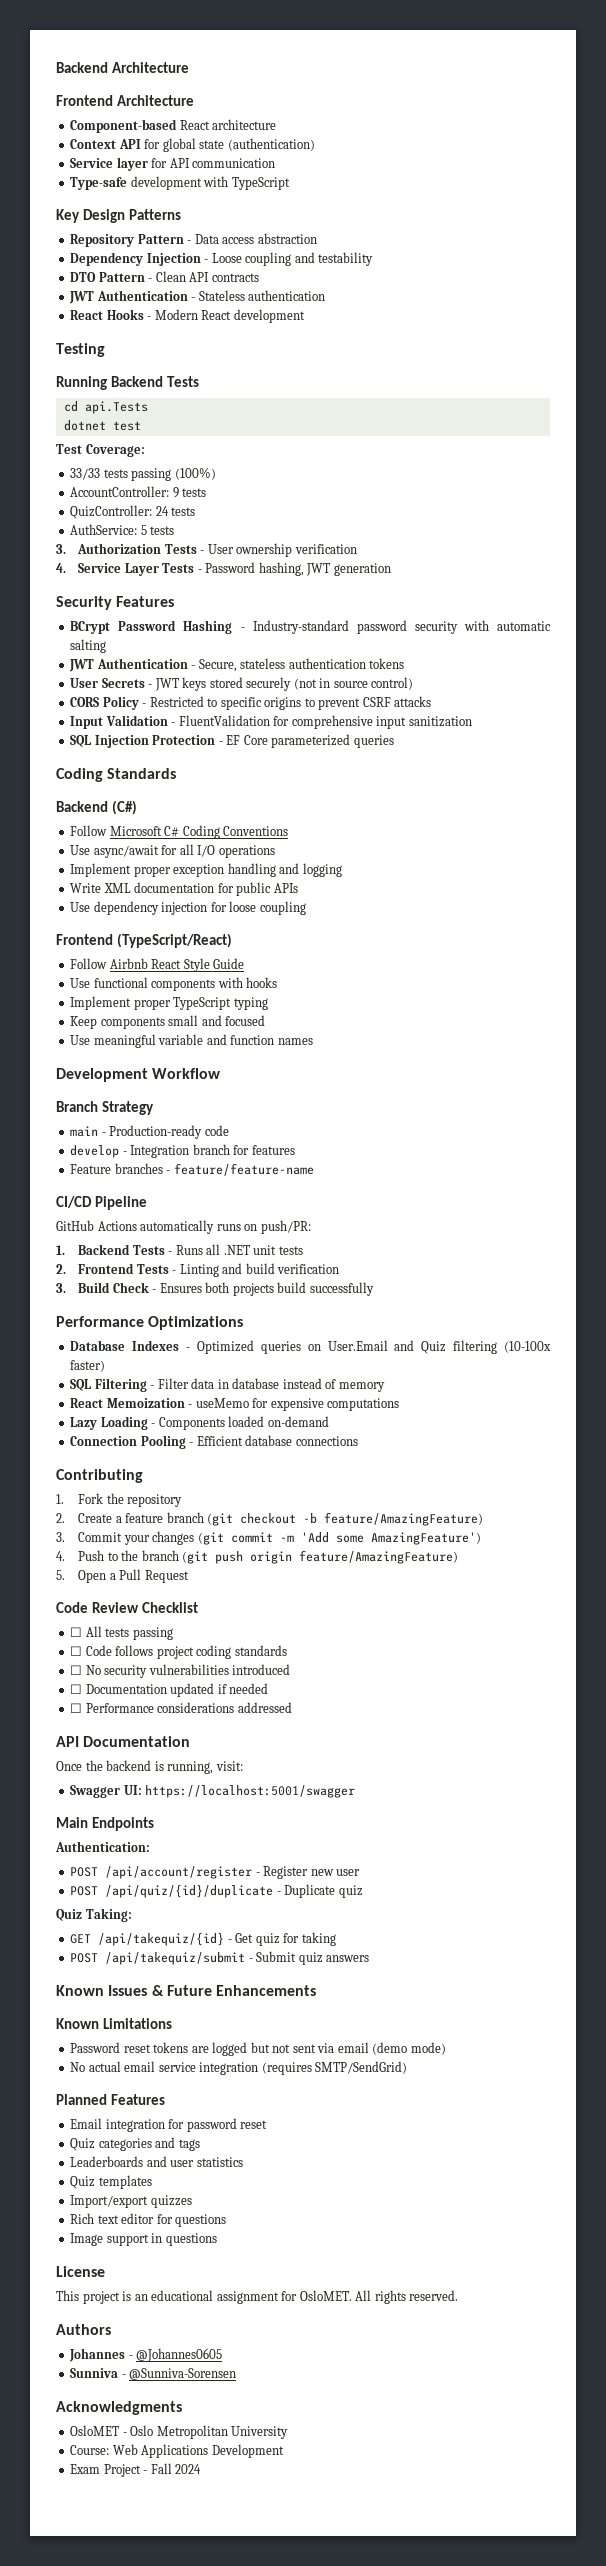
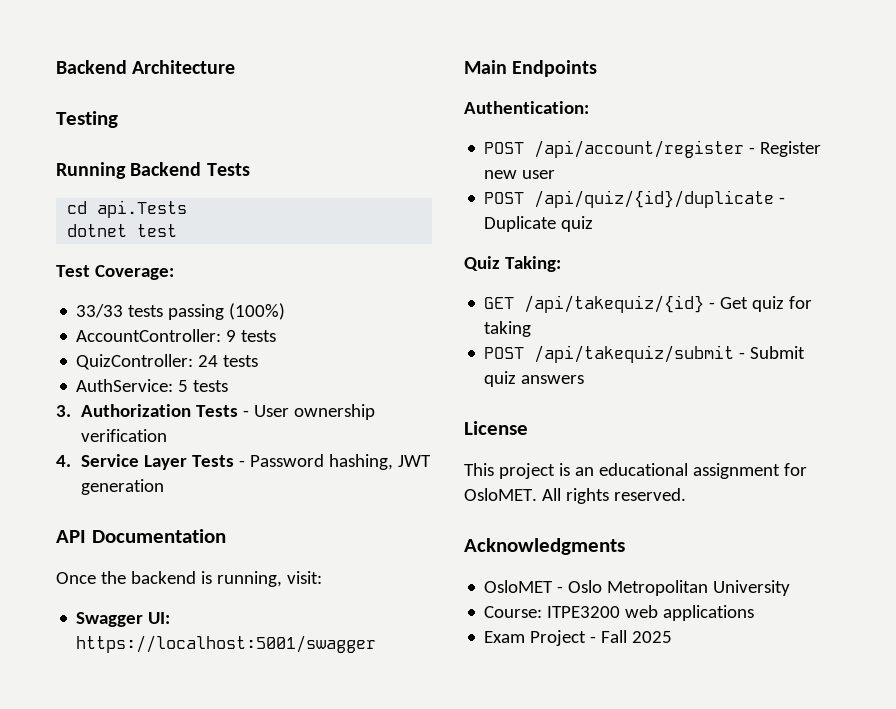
[56,95,194,106] [70,119,277,133] [70,138,315,152] [70,157,276,171] [70,176,290,190] [56,209,181,223] [70,233,317,247] [70,252,374,266] [70,271,259,282] [69,290,326,304] [70,309,305,323] // Frontend Architecture // Component-based React architecture // Context API for global state (authentication) // Service layer for API communication // Type-safe development with TypeScript // Key Design Patterns // Repository Pattern - Data access abstraction // Dependency Injection - Loose coupling and testability // DTO Pattern - Clean API contracts // JWT Authentication - Stateless authentication // React Hooks - Modern React development -> (236, 67) none
[56,596,175,610] [70,620,551,634] [70,639,107,653] [69,658,405,672] [70,677,414,691] [70,696,432,710] [70,715,472,729] [70,734,394,748] [56,768,177,782] [56,800,137,815] [70,825,289,839] [70,844,275,858] [70,863,342,877] [70,882,298,896] [70,901,306,915] [56,933,232,948] [70,958,245,972] [70,977,278,991] [70,996,268,1010] [70,1015,266,1029] [70,1034,313,1048] [56,1068,221,1082] [56,1101,154,1115] [70,1125,229,1139] [70,1144,295,1158] [70,1163,314,1176] [56,1196,147,1210] [56,1220,311,1234] [56,1244,303,1255] [56,1263,340,1277] [56,1282,374,1296] [56,1316,244,1330] [70,1340,551,1354] [70,1360,106,1372] [70,1378,385,1392] [70,1398,400,1411] [70,1416,329,1430] [70,1435,358,1449] [56,1469,143,1483] [56,1493,183,1507] [56,1512,484,1526] [56,1531,481,1545] [56,1550,459,1564] [56,1569,189,1583] [56,1602,198,1613] [70,1626,173,1640] [70,1645,287,1659] [70,1664,291,1678] [70,1683,269,1697] [70,1702,292,1713] // Security Features // BCrypt Password Hashing - Industry-standard password security with automatic salting // JWT Authentication - Secure, stateless authentication tokens // User Secrets - JWT keys stored securely (not in source control) // CORS Policy - Restricted to specific origins to prevent CSRF attacks // Input Validation - FluentValidation for comprehensive input sanitization // SQL Injection Protection - EF Core parameterized queries // Coding Standards // Backend (C#) // Follow Microsoft C# Coding Conventions // Use async/await for all I/O operations // Implement proper exception handling and logging // Write XML documentation for public APIs // Use dependency injection for loose coupling // Frontend (TypeScript/React) // Follow Airbnb React Style Guide // Use functional components with hooks // Implement proper TypeScript typing // Keep components small and focused // Use meaningful variable and function names // Development Workflow // Branch Strategy // main - Production-ready code // develop - Integration branch for features // Feature branches - feature/feature-name // CI/CD Pipeline // GitHub Actions automatically runs on push/PR: // 1. Backend Tests - Runs all .NET unit tests // 2. Frontend Tests - Linting and build verification // 3. Build Check - Ensures both projects build successfully // Performance Optimizations // Database Indexes - Optimized queries on User.Email and Quiz filtering (10-100x faster) // SQL Filtering - Filter data in database instead of memory // React Memoization - useMemo for expensive computations // Lazy Loading - Components loaded on-demand // Connection Pooling - Efficient database connections // Contributing // 1. Fork the repository // 2. Create a feature branch (git checkout -b feature/AmazingFeature) // 3. Commit your changes (git commit -m 'Add some AmazingFeature') // 4. Push to the branch (git push origin feature/AmazingFeature) // 5. Open a Pull Request // Code Review Checklist // ☐ All tests passing // ☐ Code follows project coding standards // ☐ No security vulnerabilities introduced // ☐ Documentation updated if needed // ☐ Performance considerations addressed -> (165, 487) none
[56,1985,317,1996] [56,2018,172,2029] [70,2042,446,2056] [70,2061,408,2075] [56,2094,165,2105] [70,2118,268,2132] [70,2137,200,2151] [70,2156,243,2167] [70,2175,152,2189] [70,2195,192,2208] [70,2213,227,2227] [70,2233,217,2246] // Known Issues & Future Enhancements // Known Limitations // Password reset tokens are logged but not sent via email (demo mode) // No actual email service integration (requires SMTP/SendGrid) // Planned Features // Email integration for password reset // Quiz categories and tags // Leaderboards and user statistics // Quiz templates // Import/export quizzes // Rich text editor for questions // Image support in questions -> (585, 379) none
[56,2324,111,2335] [69,2348,223,2362] [70,2368,237,2380] // Authors // Johannes - @Johannes0605 // Sunniva - @Sunniva-Sorensen -> (686, 494) none
[112,2444,284,2458] Web Applications Development -> [547,605,755,621] ITPE3200 web applications
[175,2464,202,2474] 2024 -> [632,631,673,643] 2025

